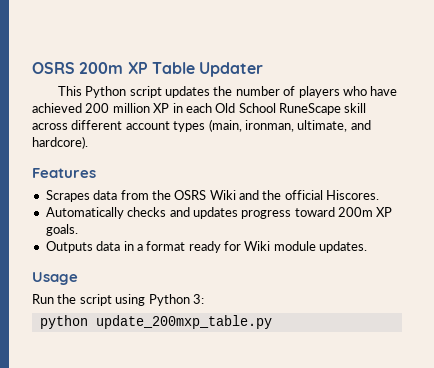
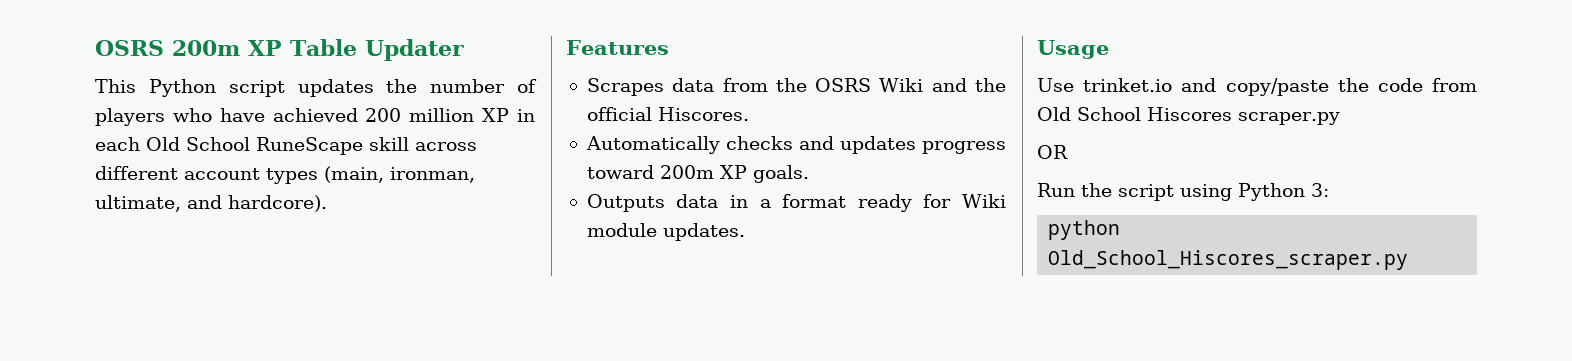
(78, 278) none -> [1037,78,1477,96] [1037,107,1340,125] [1037,145,1068,159] // Use trinket.io and copy/paste the code from Old School Hiscores scraper.py // OR
[95,315,272,329] update_200mxp_table.py -> [1048,250,1409,270] Old_School_Hiscores_scraper.py

